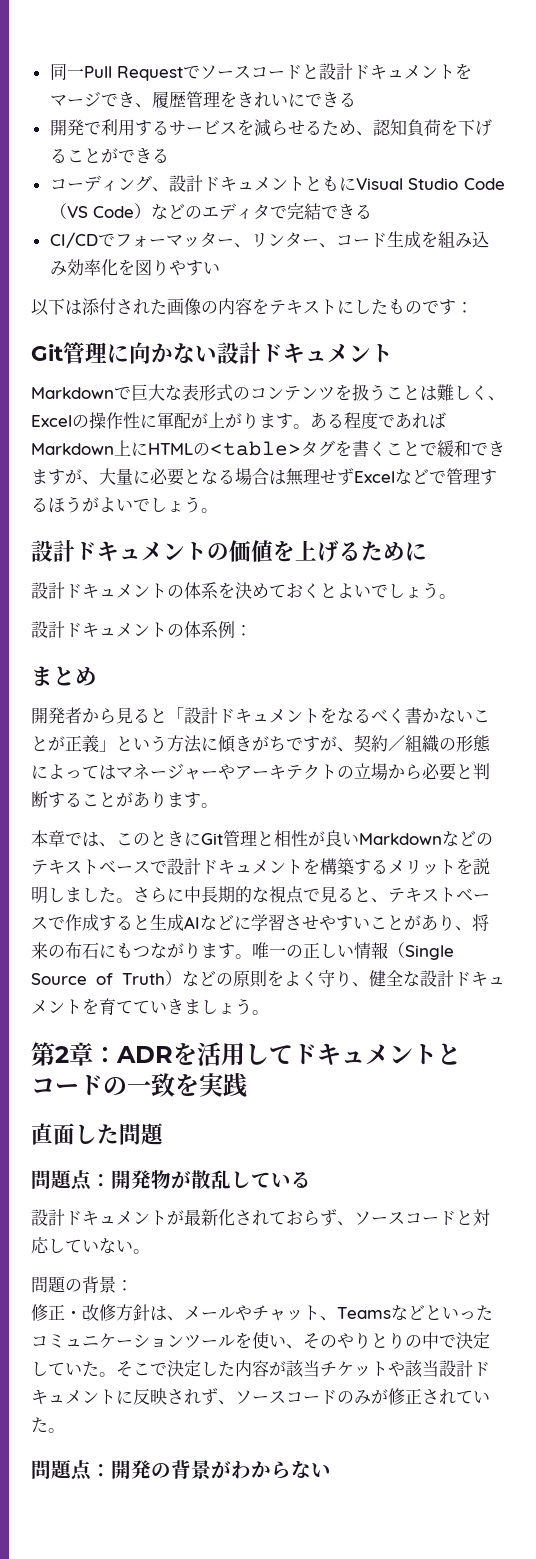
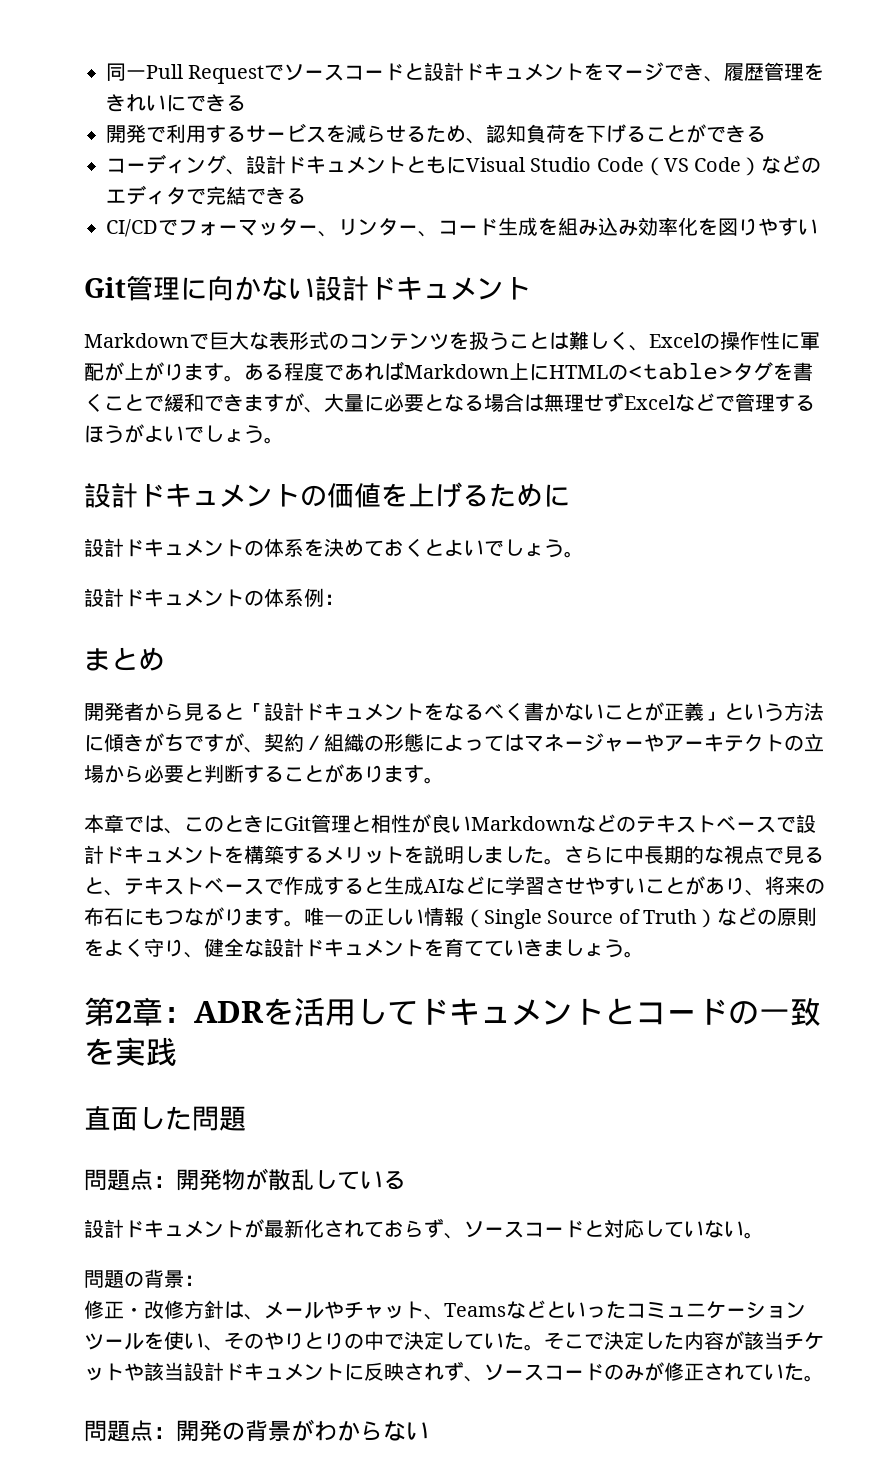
[31,298,473,316] // 以下は添付された画像の内容をテキストにしたものです： -> (818, 227) none

